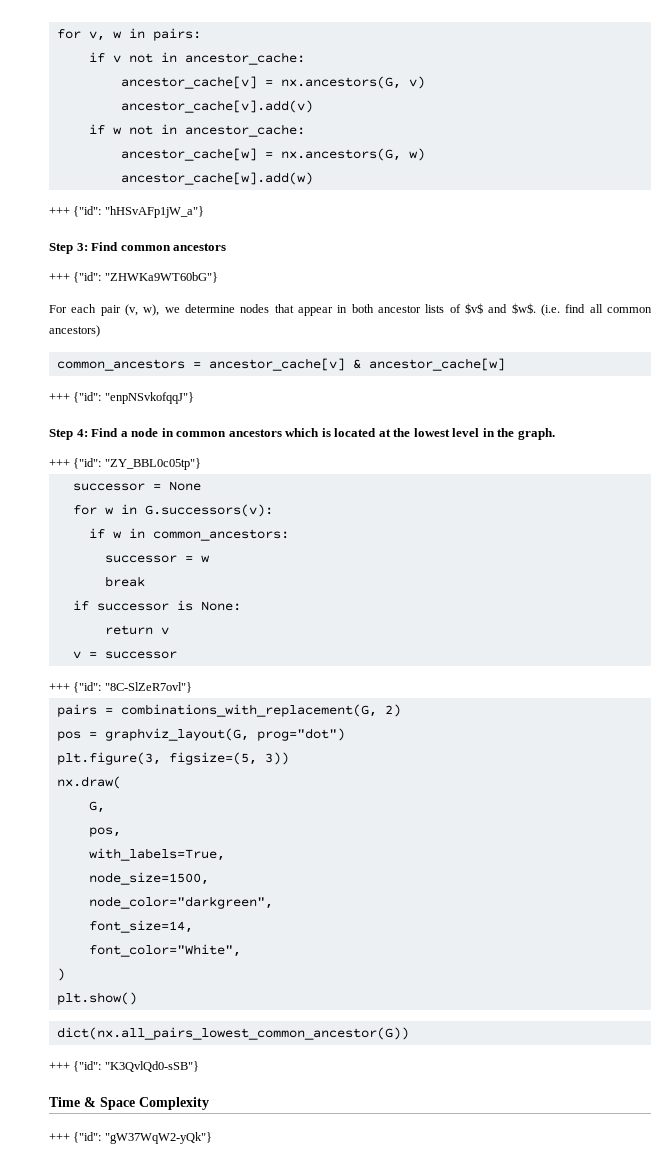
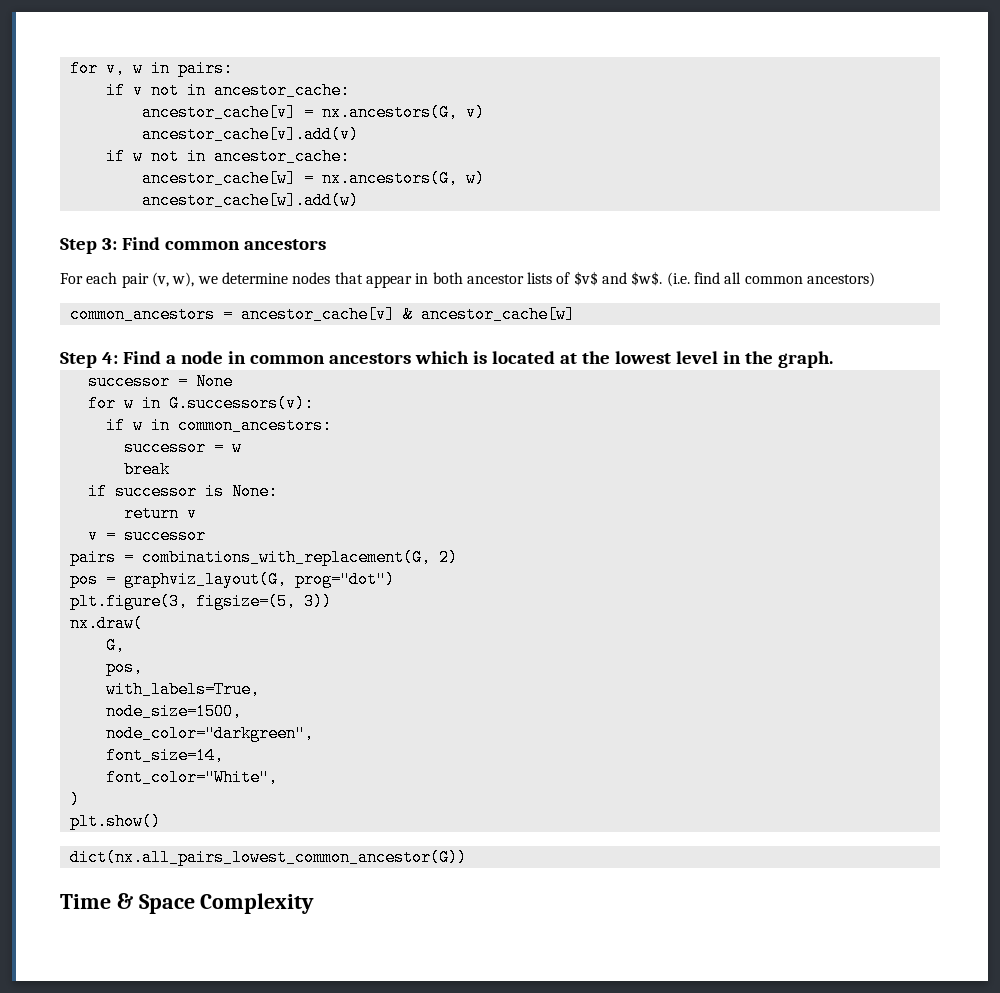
[49,206,204,218] // +++ {"id": "hHSvAFp1jW_a"} -> (359, 200) none
[49,272,218,283] // +++ {"id": "ZHWKa9WT60bG"} -> (326, 244) none
[49,392,194,404] // +++ {"id": "enpNSvkofqqJ"} -> (575, 314) none
[49,458,201,470] // +++ {"id": "ZY_BBL0c05tp"} -> (833, 359) none
[49,682,192,693] // +++ {"id": "8C-SlZeR7ovl"} -> (206, 535) none
[49,1061,199,1072] // +++ {"id": "K3QvlQd0-sSB"} -> (467, 857) none
[49,1132,212,1144] // +++ {"id": "gW37WqW2-yQk"} -> (315, 903) none

